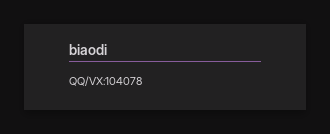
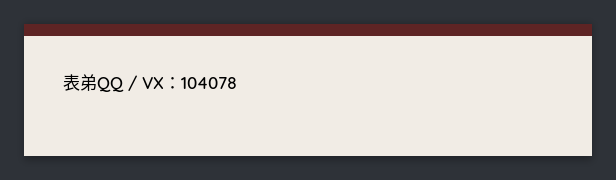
[69,44,107,55] [69,76,142,86] biaodi // QQ/VX:104078 -> [63,74,237,92] 表弟QQ / VX：104078

